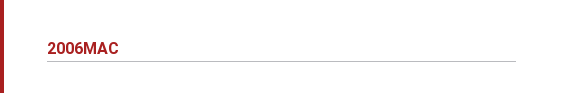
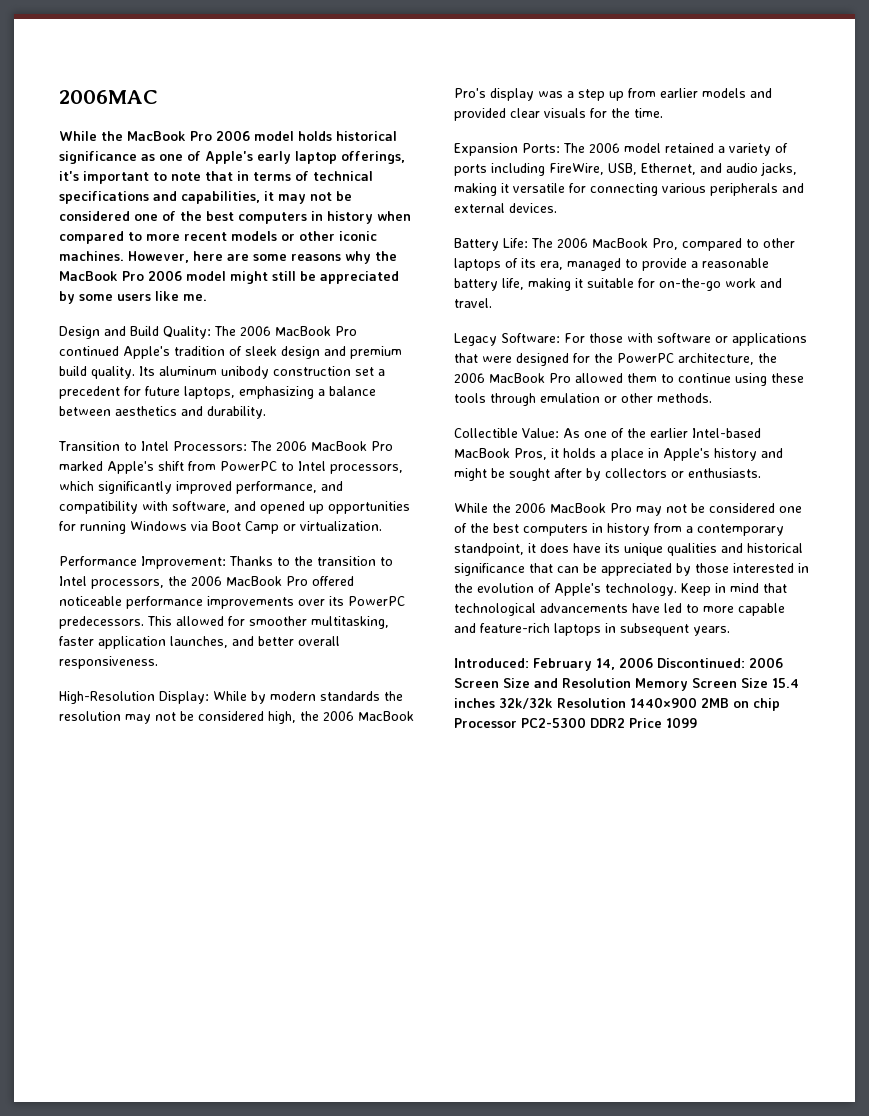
(119, 48) none -> [59,130,397,141] [59,151,405,164] [59,171,373,184] [59,191,352,204] [59,211,411,224] [59,231,377,244] [59,251,397,264] [59,270,399,284] [59,291,207,304] [59,326,357,339] [59,346,402,359] [59,366,385,379] [59,386,376,399] [59,406,266,419] [58,441,393,451] [59,461,403,474] [59,481,343,494] [59,501,410,514] [59,521,382,534] [59,556,393,569] [59,576,354,589] [59,596,405,609] [59,616,389,629] [59,636,340,649] [59,656,158,669] [59,691,403,704] [59,711,414,724] [454,88,772,101] [454,108,663,121] [454,143,788,156] [454,162,797,176] [454,183,804,196] [454,203,557,213] [454,238,795,251] [454,258,769,271] [454,278,782,291] [454,298,492,308] [454,333,807,346] [454,353,777,366] [454,373,804,386] [454,393,712,406] [454,428,761,438] [454,448,783,461] [454,468,761,481] [454,503,802,516] [454,523,784,536] [454,543,803,556] [454,563,809,576] [454,583,787,596] [454,603,785,616] [454,623,730,636] [454,657,783,671] [454,678,799,691] [454,697,780,711] [454,717,697,728] // While the MacBook Pro 2006 model holds historical significance as one of Apple's early laptop offerings, it's important to note that in terms of technical specifications and capabilities, it may not be considered one of the best computers in history when compared to more recent models or other iconic machines. However, here are some reasons why the MacBook Pro 2006 model might still be appreciated by some users like me. // Design and Build Quality: The 2006 MacBook Pro continued Apple's tradition of sleek design and premium build quality. Its aluminum unibody construction set a precedent for future laptops, emphasizing a balance between aesthetics and durability. // Transition to Intel Processors: The 2006 MacBook Pro marked Apple's shift from PowerPC to Intel processors, which significantly improved performance, and compatibility with software, and opened up opportunities for running Windows via Boot Camp or virtualization. // Performance Improvement: Thanks to the transition to Intel processors, the 2006 MacBook Pro offered noticeable performance improvements over its PowerPC predecessors. This allowed for smoother multitasking, faster application launches, and better overall responsiveness. // High-Resolution Display: While by modern standards the resolution may not be considered high, the 2006 MacBook Pro's display was a step up from earlier models and provided clear visuals for the time. // Expansion Ports: The 2006 model retained a variety of ports including FireWire, USB, Ethernet, and audio jacks, making it versatile for connecting various peripherals and external devices. // Battery Life: The 2006 MacBook Pro, compared to other laptops of its era, managed to provide a reasonable battery life, making it suitable for on-the-go work and travel. // Legacy Software: For those with software or applications that were designed for the PowerPC architecture, the 2006 MacBook Pro allowed them to continue using these tools through emulation or other methods. // Collectible Value: As one of the earlier Intel-based MacBook Pros, it holds a place in Apple's history and might be sought after by collectors or enthusiasts. // While the 2006 MacBook Pro may not be considered one of the best computers in history from a contemporary standpoint, it does have its unique qualities and historical significance that can be appreciated by those interested in the evolution of Apple's technology. Keep in mind that technological advancements have led to more capable and feature-rich laptops in subsequent years. // Introduced: February 14, 2006 Discontinued: 2006 Screen Size and Resolution Memory Screen Size 15.4 inches 32k/32k Resolution 1440×900 2MB on chip Processor PC2-5300 DDR2 Price 1099

